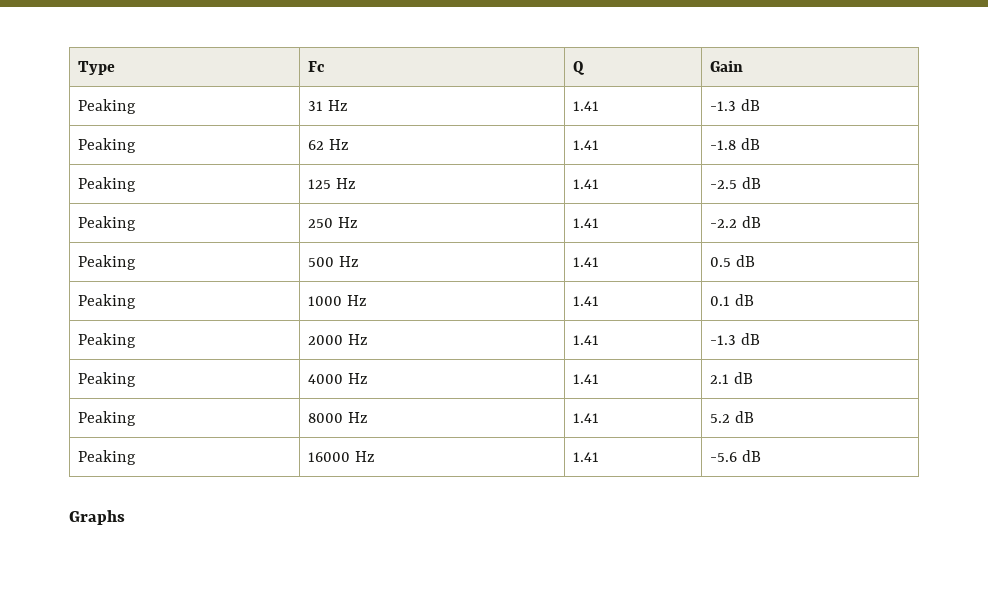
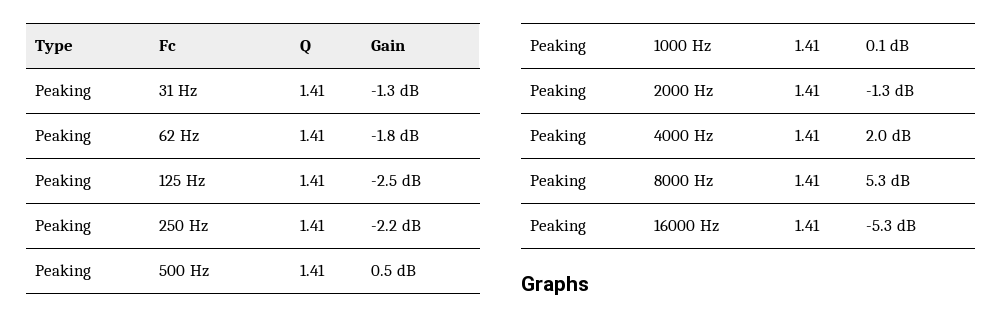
[710,374,730,384] 2.1 -> [866,130,888,141] 2.0
[710,414,731,423] 5.2 -> [866,175,887,186] 5.3
[710,452,738,462] -5.6 -> [866,220,893,231] -5.3

